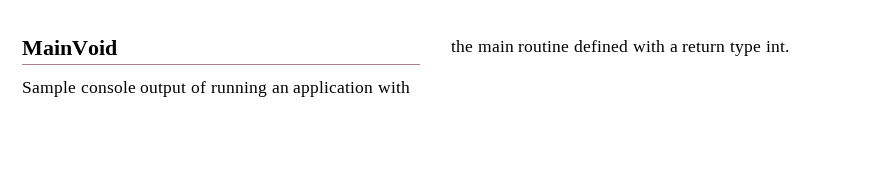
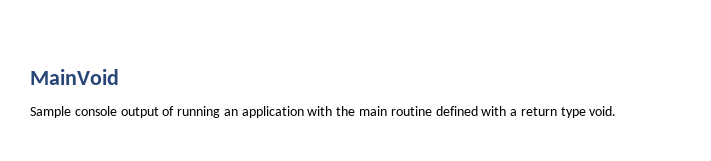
[765,41,789,52] int. -> [589,106,617,116] void.

